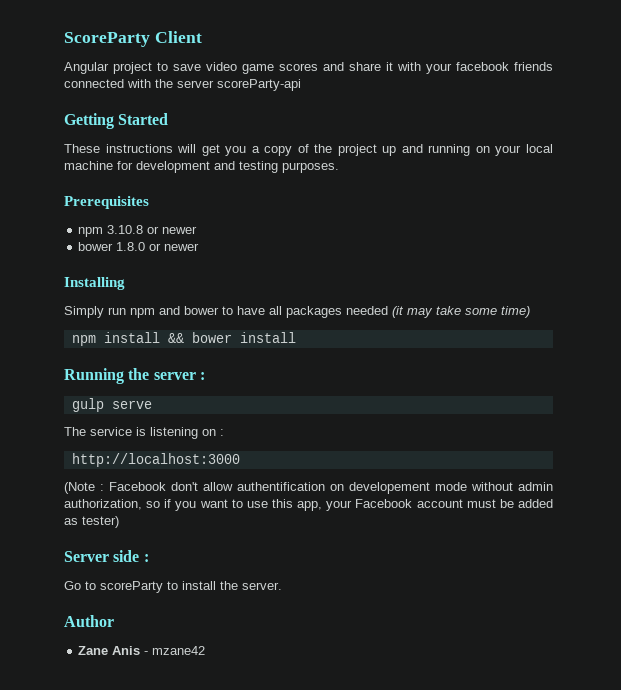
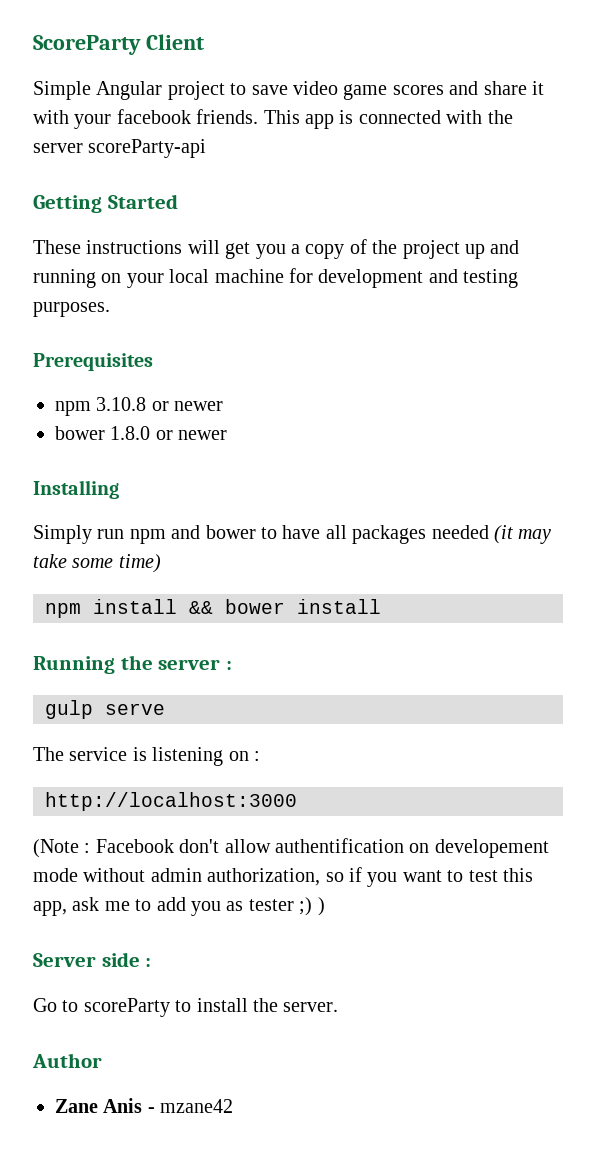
(202, 37) none -> [33,81,91,100] Simple
[514,62,553,71] friends -> [196,109,354,129] friends. This app is
[246,501,268,508] use -> [468,870,498,882] test
[326,499,554,511] [64,516,119,528] your Facebook account must be added as tester) -> [72,897,325,916] ask me to add you as tester ;) )

